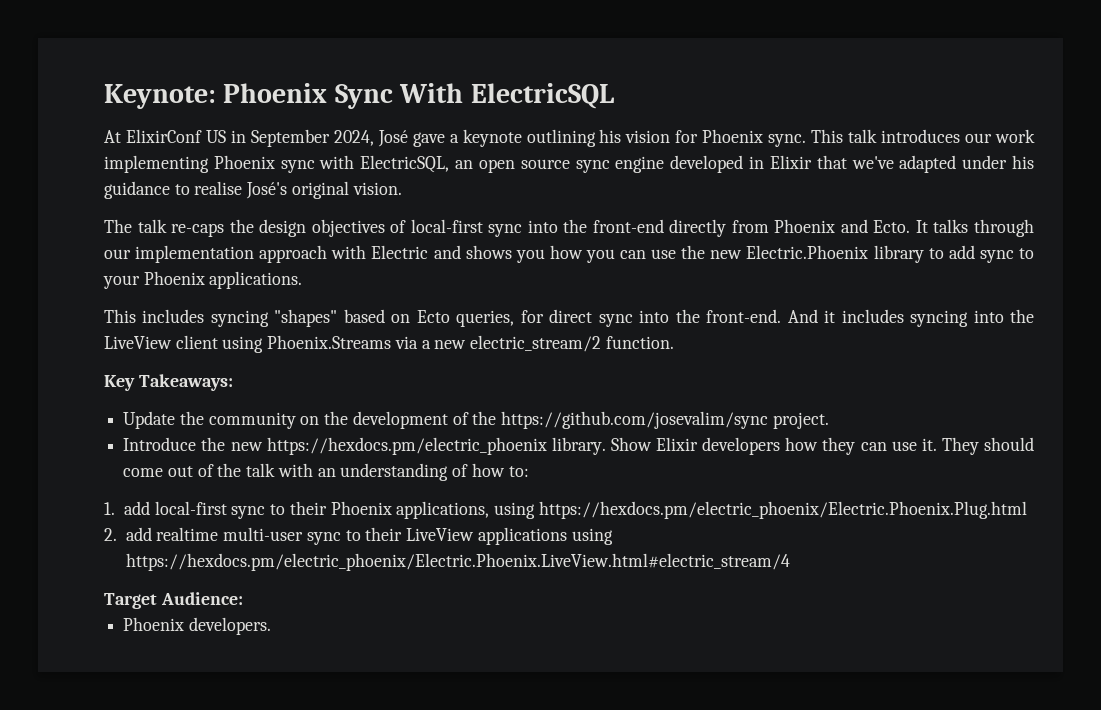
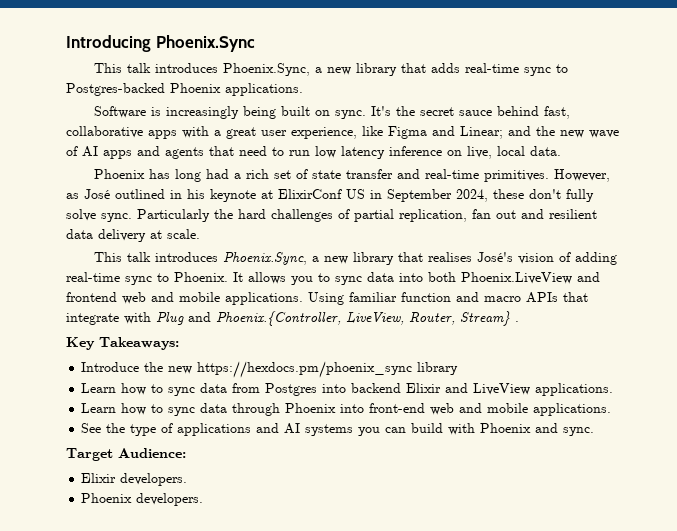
[104,83,614,109] [104,130,121,143] Keynote: Phoenix Sync With ElectricSQL // At -> [66,35,255,52] [94,63,569,76] [66,83,303,96] [94,106,571,119] [66,126,619,139] [66,146,561,159] [94,169,611,182] [66,189,273,202] Introducing Phoenix.Sync // This talk introduces Phoenix.Sync, a new library that adds real-time sync to Postgres-backed Phoenix applications. // Software is increasingly being built on sync. It's the secret sauce behind fast, collaborative apps with a great user experience, like Figma and Linear; and the new wave of AI apps and agents that need to run low latency inference on live, local data. // Phoenix has long had a rich set of state transfer and real-time primitives. However, as José outlined in his keynote at
[377,129,1036,147] [104,155,1035,173] [104,181,402,199] [104,219,1034,237] [104,245,1034,263] [103,271,303,289] [104,309,1035,327] [104,335,674,353] [104,374,233,391] [123,411,829,429] [123,437,1034,455] [123,463,529,481] [104,501,1027,519] [104,527,613,545] [125,553,790,571] José gave a keynote outlining his vision for Phoenix sync. This talk introduces our work implementing Phoenix sync with ElectricSQL, an open source sync engine developed in Elixir that we've adapted under his guidance to realise José's original vision. // The talk re-caps the design objectives of local-first sync into the front-end directly from Phoenix and Ecto. It talks through our implementation approach with Electric and shows you how you can use the new Electric.Phoenix library to add sync to your Phoenix applications. // This includes syncing "shapes" based on Ecto queries, for direct sync into the front-end. And it includes syncing into the LiveView client using Phoenix.Streams via a new electric_stream/2 function. // Key Takeaways: // Update the community on the development of the https://github.com/josevalim/sync project. // Introduce the new https://hexdocs.pm/electric_phoenix library. Show Elixir developers how they can use it. They should come out of the talk with an understanding of how to: // 1. add local-first sync to their Phoenix applications, using https://hexdocs.pm/electric_phoenix/Electric.Phoenix.Plug.html // 2. add realtime multi-user sync to their LiveView applications using https://hexdocs.pm/electric_phoenix/Electric.Phoenix.LiveView.html#electric_stream/4 -> [493,189,594,202] [66,209,597,222] [66,229,200,242] [94,252,618,265] [66,272,600,285] [66,292,588,305] [66,311,519,326] [66,337,179,350] [81,361,459,378] [81,383,614,396] [81,403,612,416] [81,423,595,436] these don't fully solve sync. Particularly the hard challenges of partial replication, fan out and resilient data delivery at scale. // This talk introduces Phoenix.Sync, a new library that realises José's vision of adding real-time sync to Phoenix. It allows you to sync data into both Phoenix.LiveView and frontend web and mobile applications. Using familiar function and macro APIs that integrate with Plug and Phoenix.{Controller, LiveView, Router, Stream} . // Key Takeaways: // Introduce the new https://hexdocs.pm/phoenix_sync library // Learn how to sync data from Postgres into backend Elixir and LiveView applications. // Learn how to sync data through Phoenix into front-end web and mobile applications. // See the type of applications and AI systems you can build with Phoenix and sync.
(243, 598) none -> [81,473,188,486] // Elixir developers.

